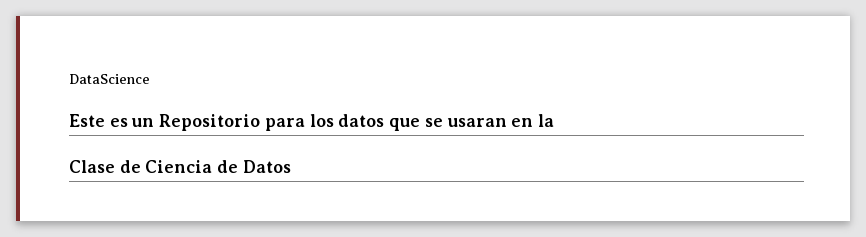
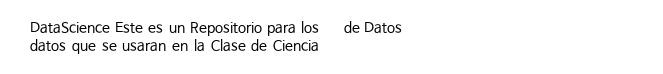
(150, 79) // -> (110, 28) none
(554, 120) // -> (205, 45) none

